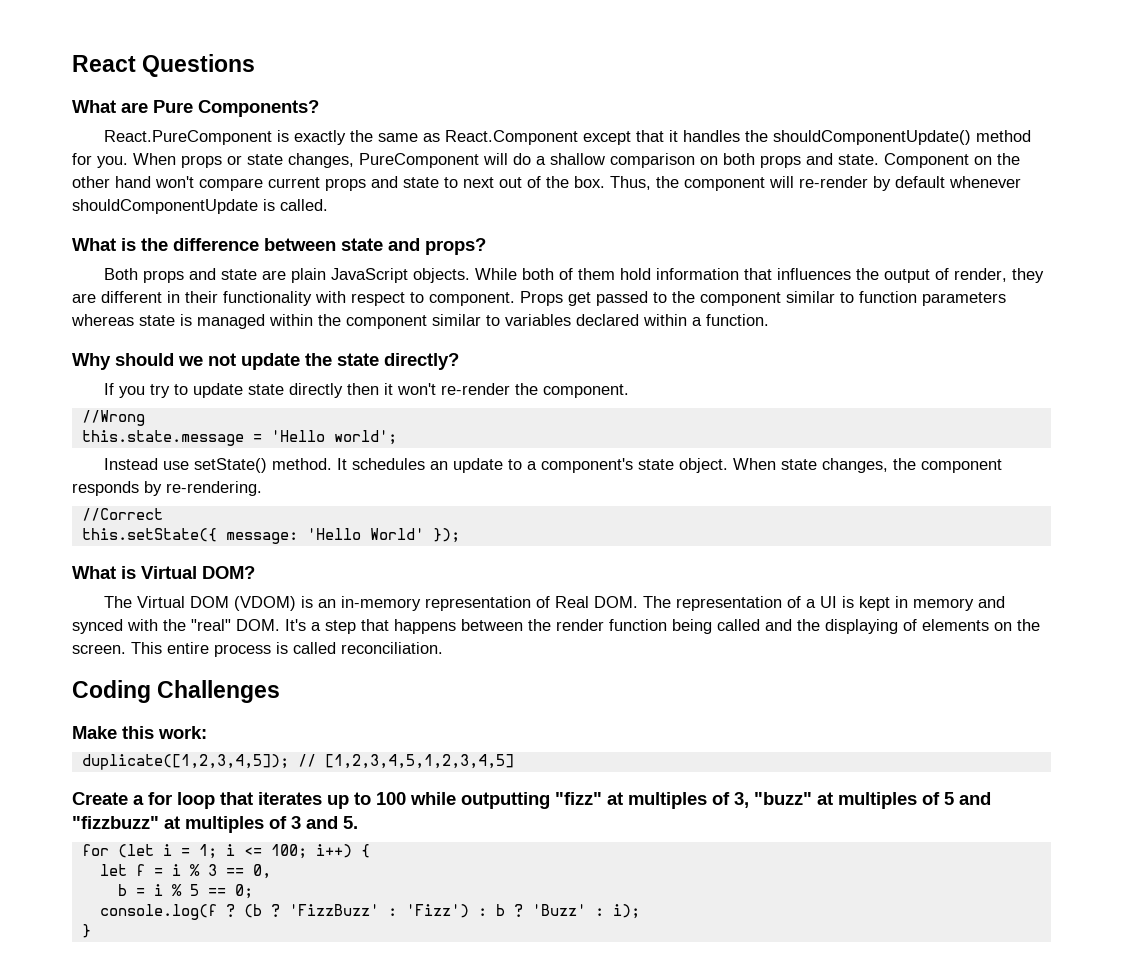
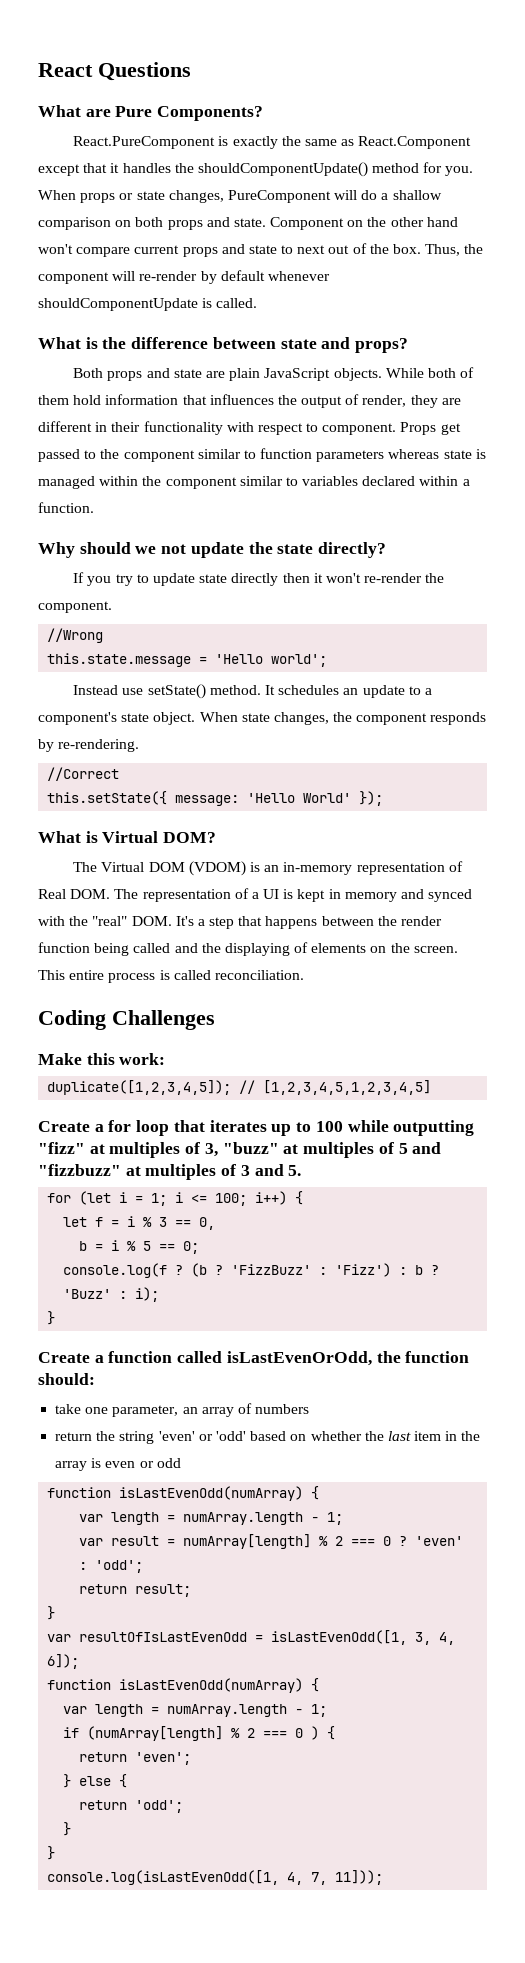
(91, 931) none -> [38,1351,470,1366] [38,1373,95,1385] [55,1403,310,1417] [55,1431,481,1444] [55,1458,181,1471] [47,1486,320,1501] [79,1512,344,1525] [79,1534,464,1549] [79,1560,144,1573] [79,1584,192,1597] [47,1606,56,1620] [47,1630,456,1645] [47,1654,80,1669] [47,1678,320,1693] [63,1704,328,1717] [63,1726,336,1741] [79,1752,192,1765] [63,1774,128,1788] [79,1800,184,1813] [63,1822,72,1836] [47,1846,56,1860] [47,1870,384,1885] // Create a function called isLastEvenOrOdd, the function should: // take one parameter, an array of numbers // return the string 'even' or 'odd' based on whether the last item in the array is even or odd // function isLastEvenOdd(numArray) { // var length = numArray.length - 1; // var result = numArray[length] % 2 === 0 ? 'even' : 'odd'; // return result; // } // var resultOfIsLastEvenOdd = isLastEvenOdd([1, 3, 4, 6]); // function isLastEvenOdd(numArray) { // var length = numArray.length - 1; // if (numArray[length] % 2 === 0 ) { // return 'even'; // } else { // return 'odd'; // } // } // console.log(isLastEvenOdd([1, 4, 7, 11]));

